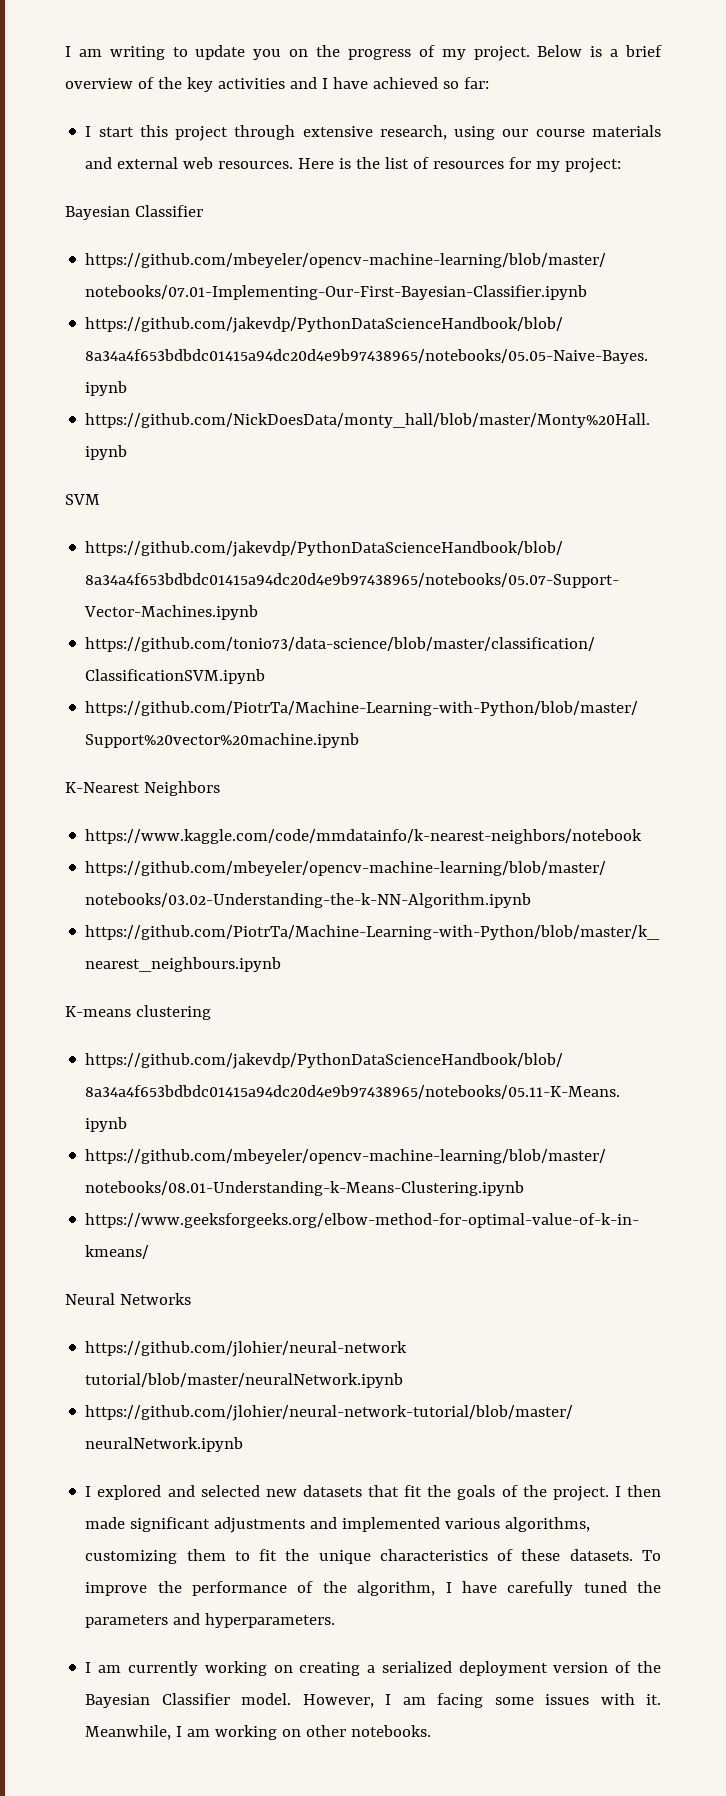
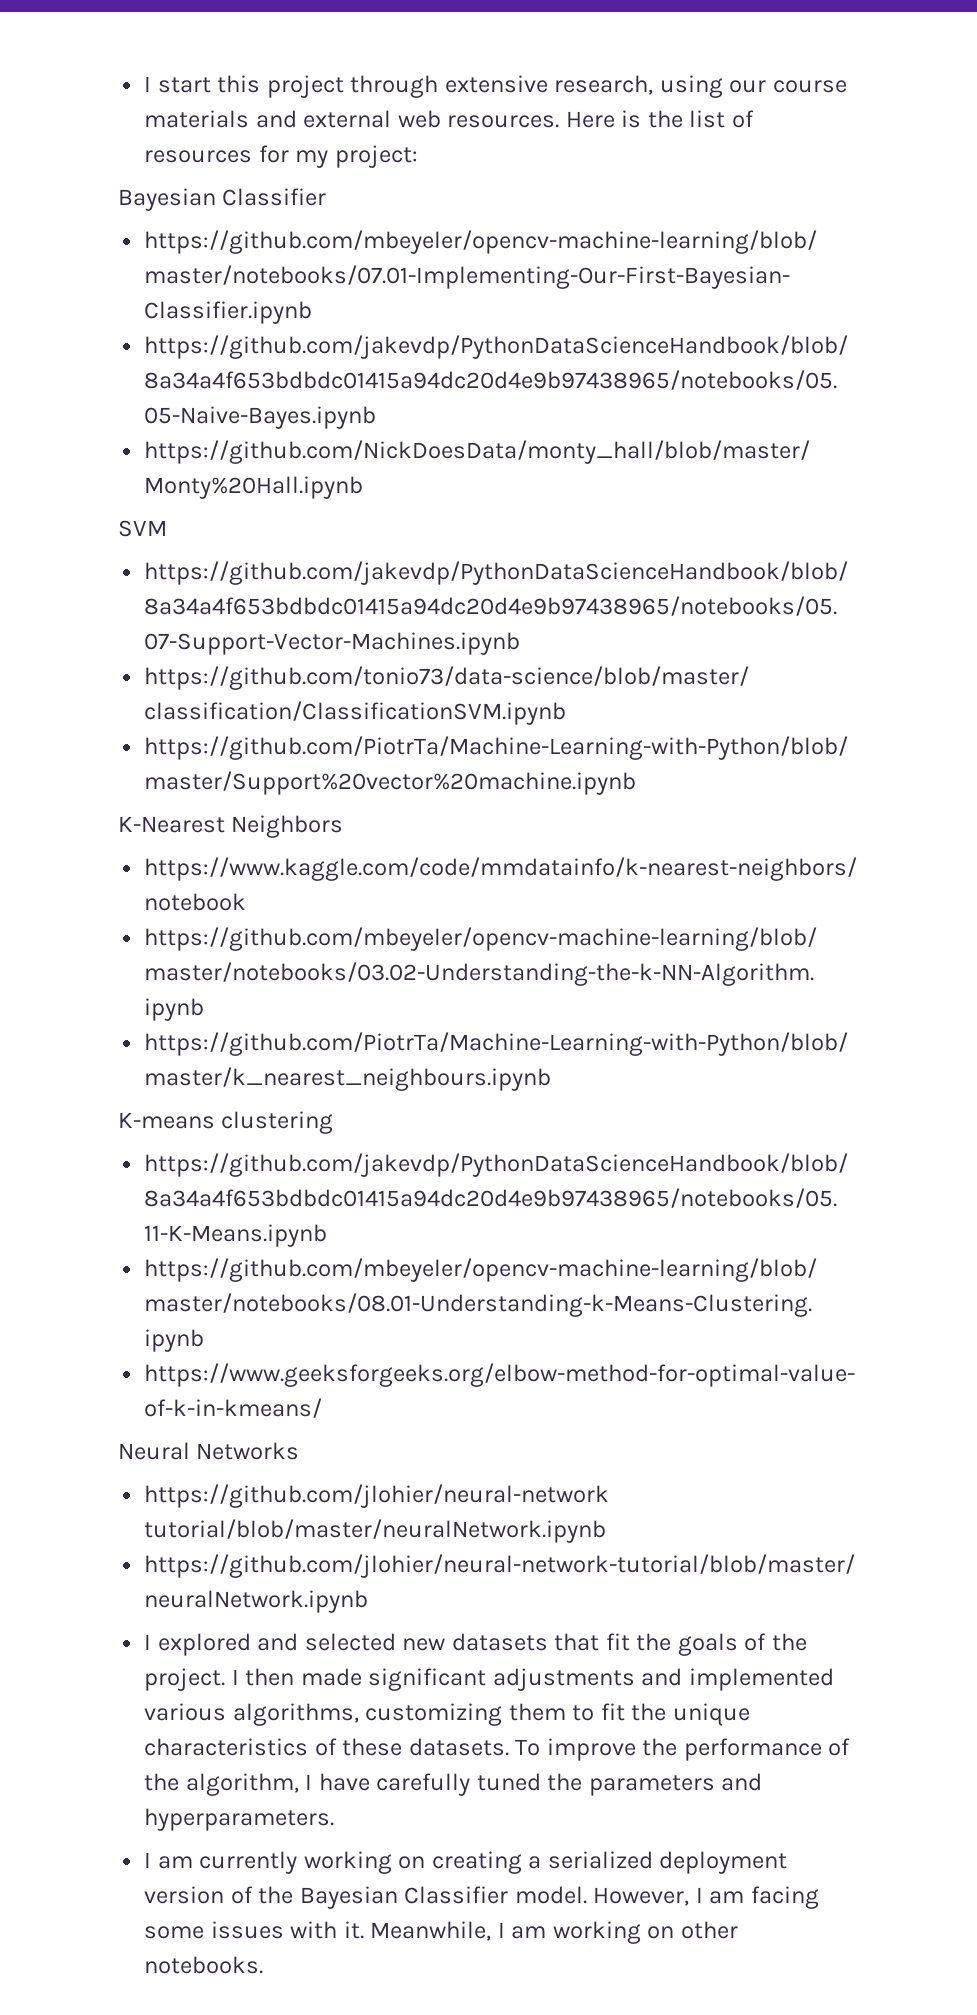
[65,45,663,61] [65,77,489,92] [85,126,92,137] I am writing to update you on the progress of my project. Below is a brief overview of the key activities and I have achieved so far: // I -> [144,76,152,92] I

